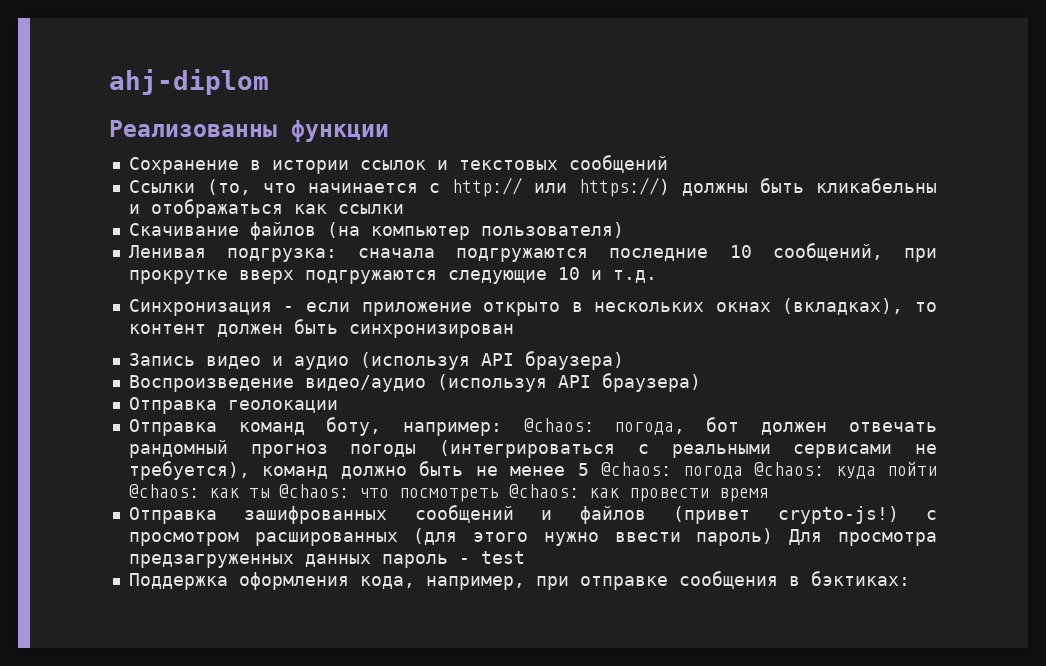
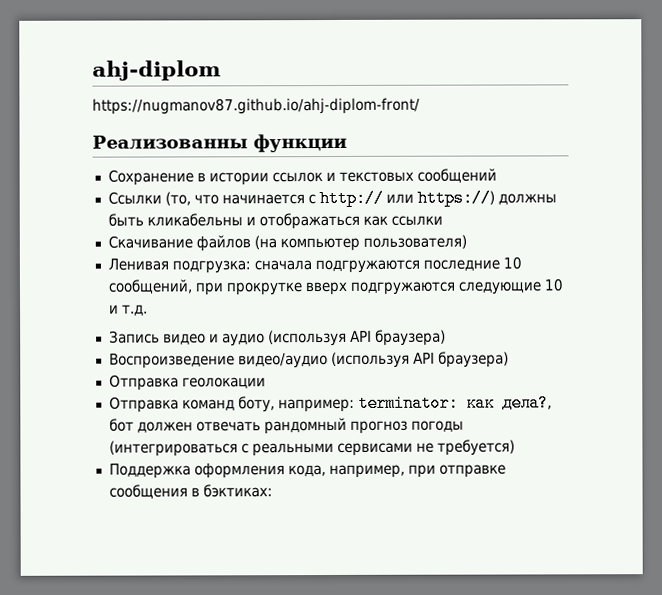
(269, 82) none -> [92,97,420,115] // https://nugmanov87.github.io/ahj-diplom-front/
[128,298,937,316] [128,319,514,338] // Синхронизация - если приложение открыто в нескольких окнах (вкладках), то контент должен быть синхронизирован -> (148, 310) none
[523,418,685,435] @chaos: погода, -> [357,394,552,412] terminator: как дела?,
[128,461,937,480] [128,484,769,502] [128,505,938,524] [128,528,937,546] [128,551,525,568] требуется), команд должно быть не менее 5 @chaos: погода @chaos: куда пойти @chaos: как ты @chaos: что посмотреть @chaos: как провести время // Отправка зашифрованных сообщений и файлов (привет crypto-js!) с просмотром расшированных (для этого нужно ввести пароль) Для просмотра предзагруженных данных пароль - test -> [436,439,515,456] требуется)

